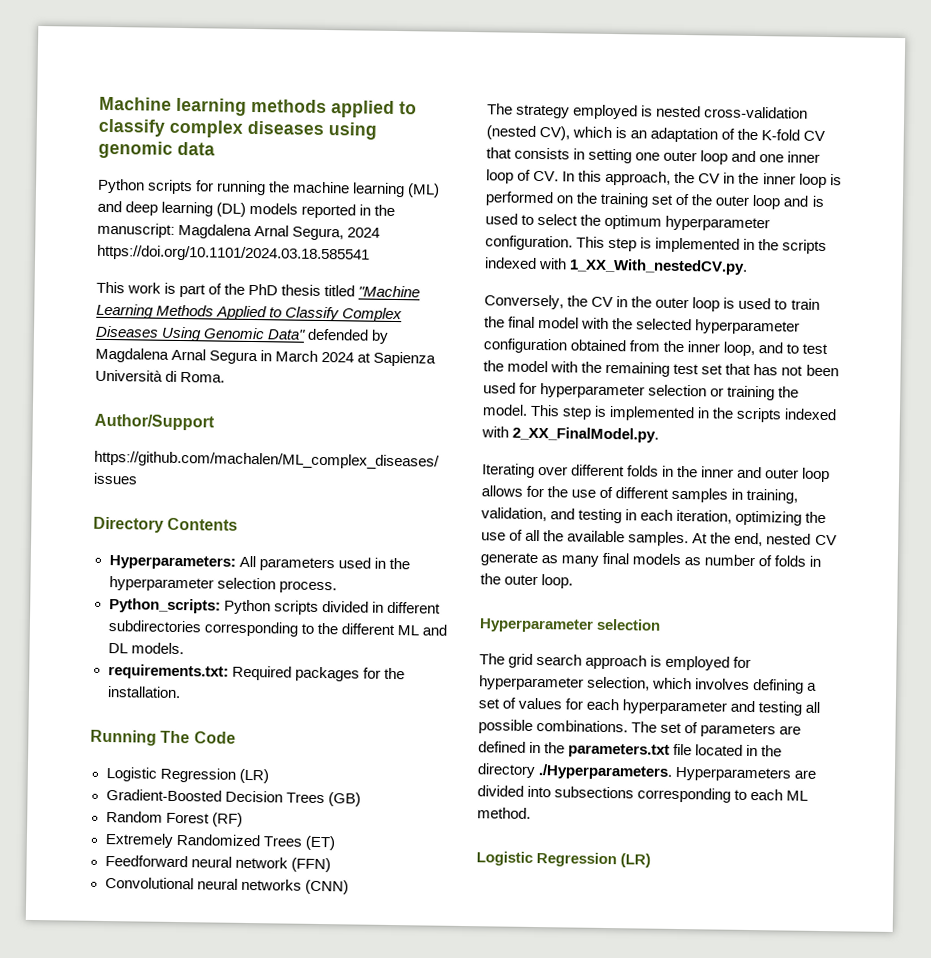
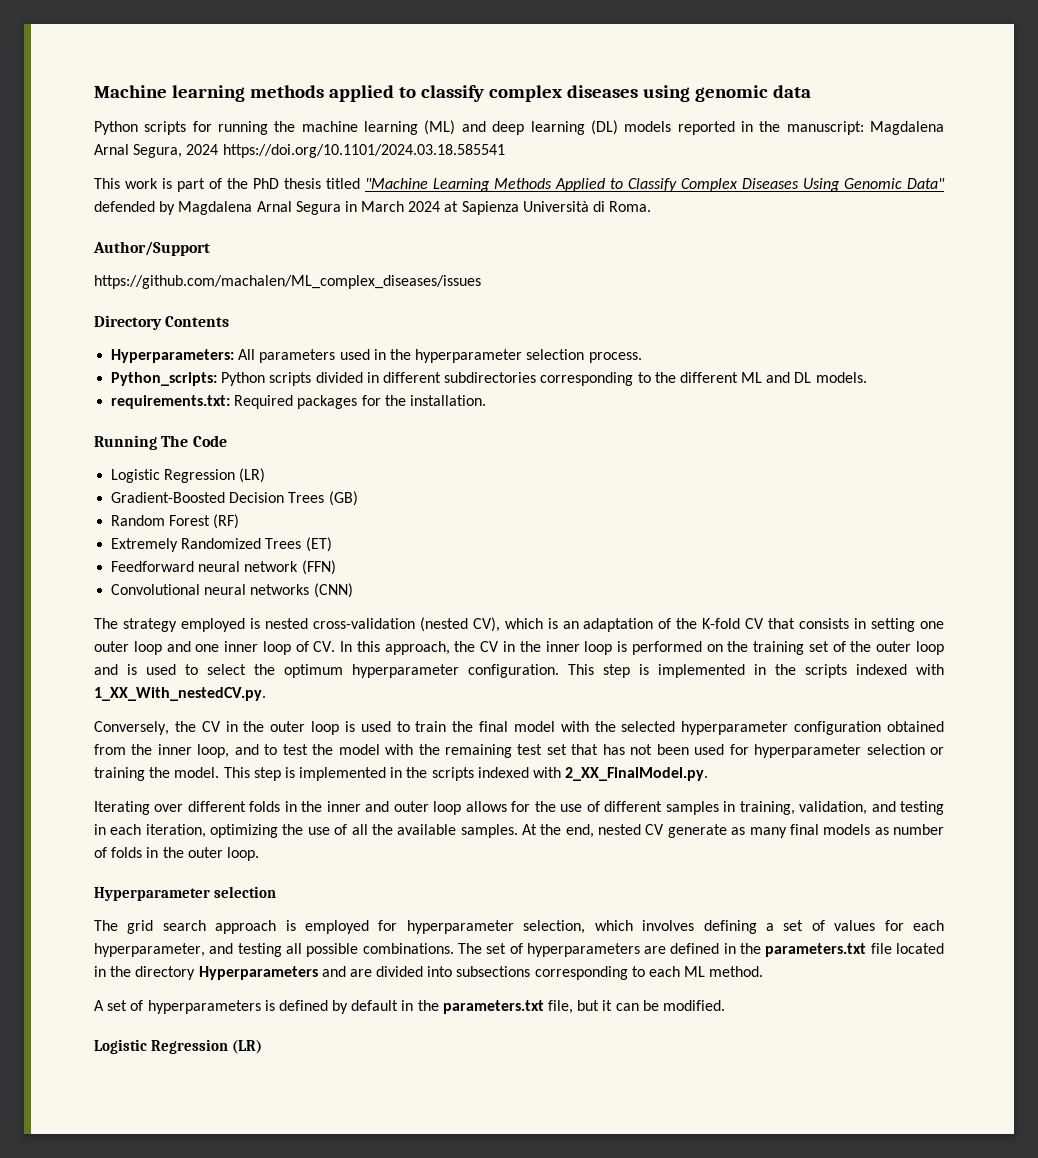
[622,699,728,715] hyperparameter -> [94,943,205,957] hyperparameter,
[700,723,777,738] parameters -> [526,943,640,957] hyperparameters
[538,764,792,782] ./Hyperparameters. Hyperparameters -> [198,966,346,980] Hyperparameters and
(531, 813) none -> [94,1000,725,1014] // A set of hyperparameters is defined by default in the parameters.txt file, but it can be modified.

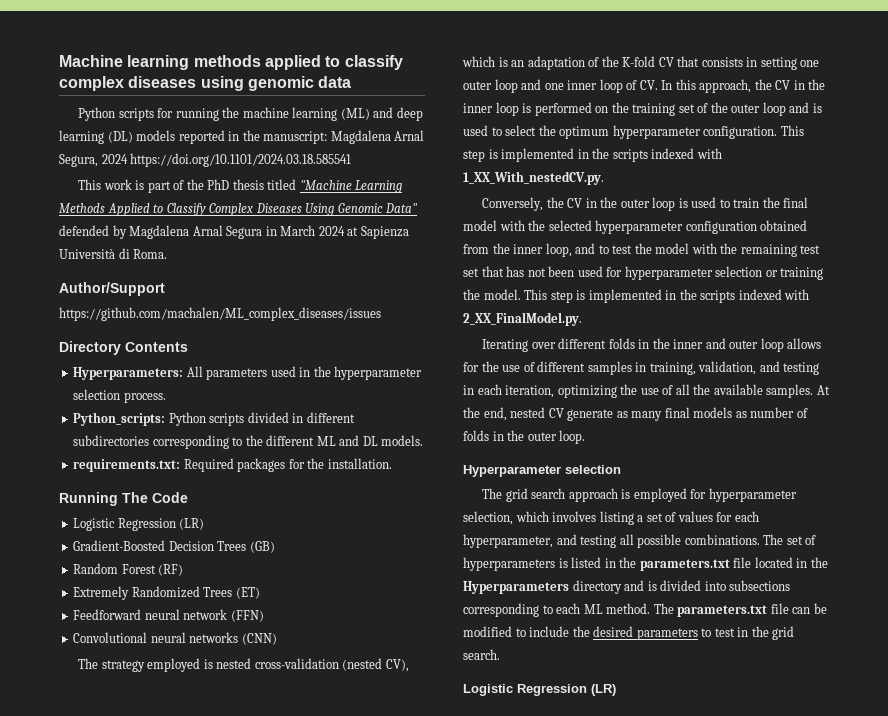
[703,920,757,934] defining -> [599,511,634,525] listing
[644,943,720,954] are defined -> [558,557,602,568] is listed
[135,966,372,980] directory Hyperparameters and are -> [463,580,657,594] Hyperparameters directory and is
[94,1000,725,1014] // A set of hyperparameters is defined by default in the parameters.txt file, but it can be modified. -> [653,603,827,617] [463,626,795,640] [463,649,500,660] The parameters.txt file can be modified to include the desired parameters to test in the grid search.

